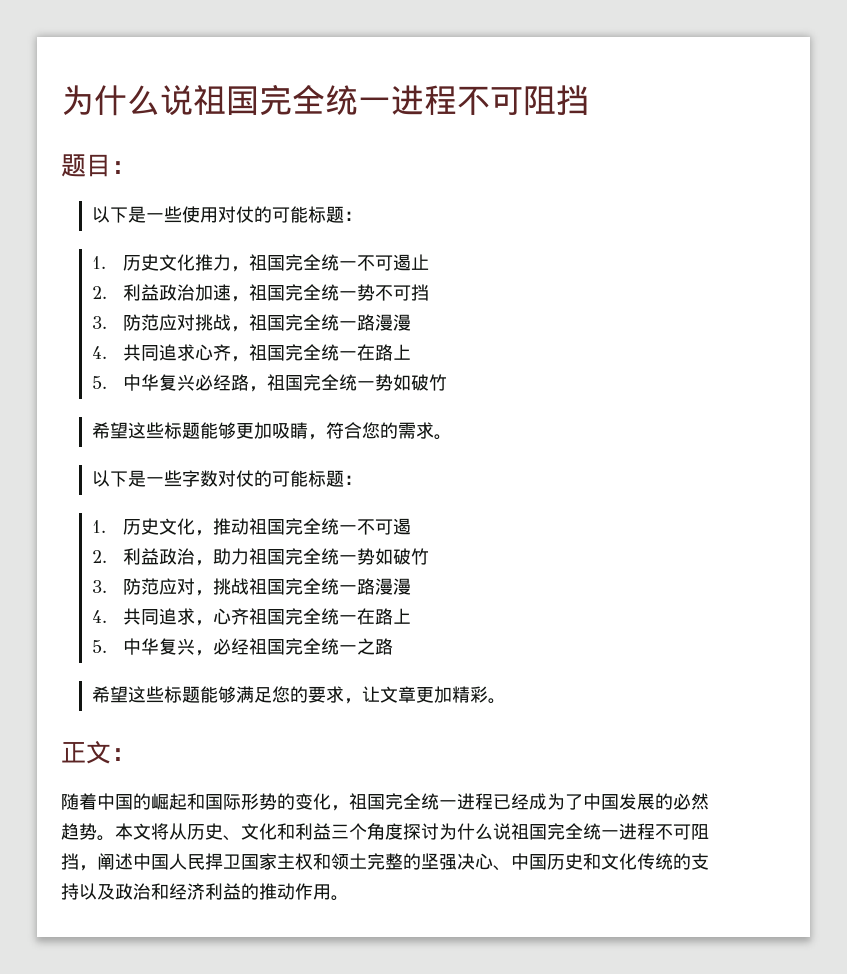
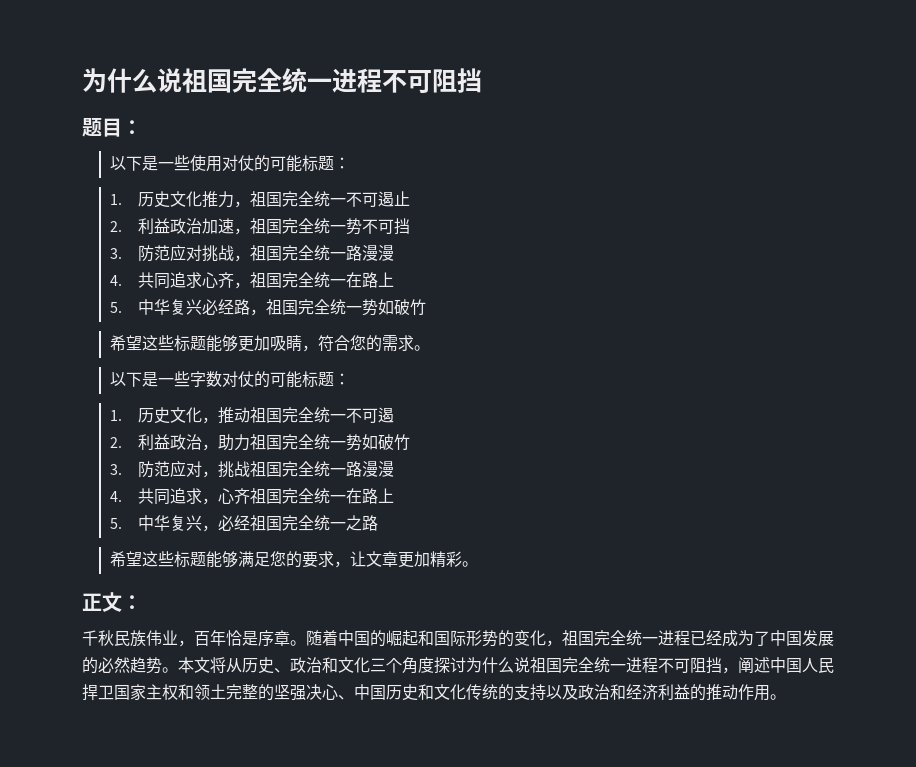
(136, 754) none -> [82,630,306,647] 千秋民族伟业，百年恰是序章。
[241,823,331,840] 文化和利益 -> [290,657,370,673] 政治和文化

